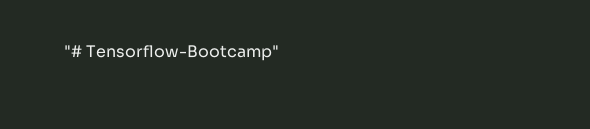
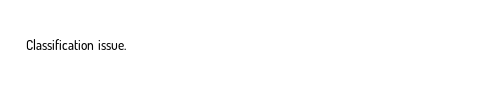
[64,45,280,61] "# Tensorflow-Bootcamp" -> [26,39,126,50] Classification issue.

